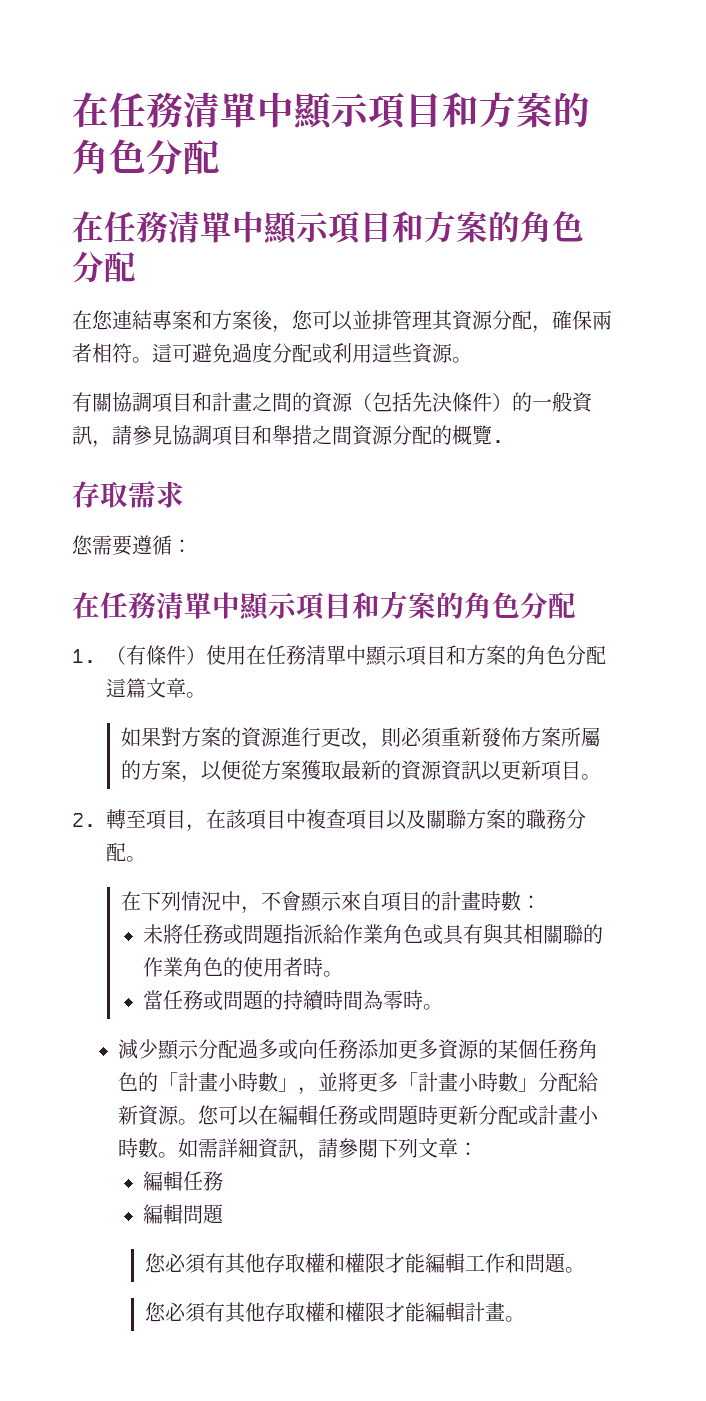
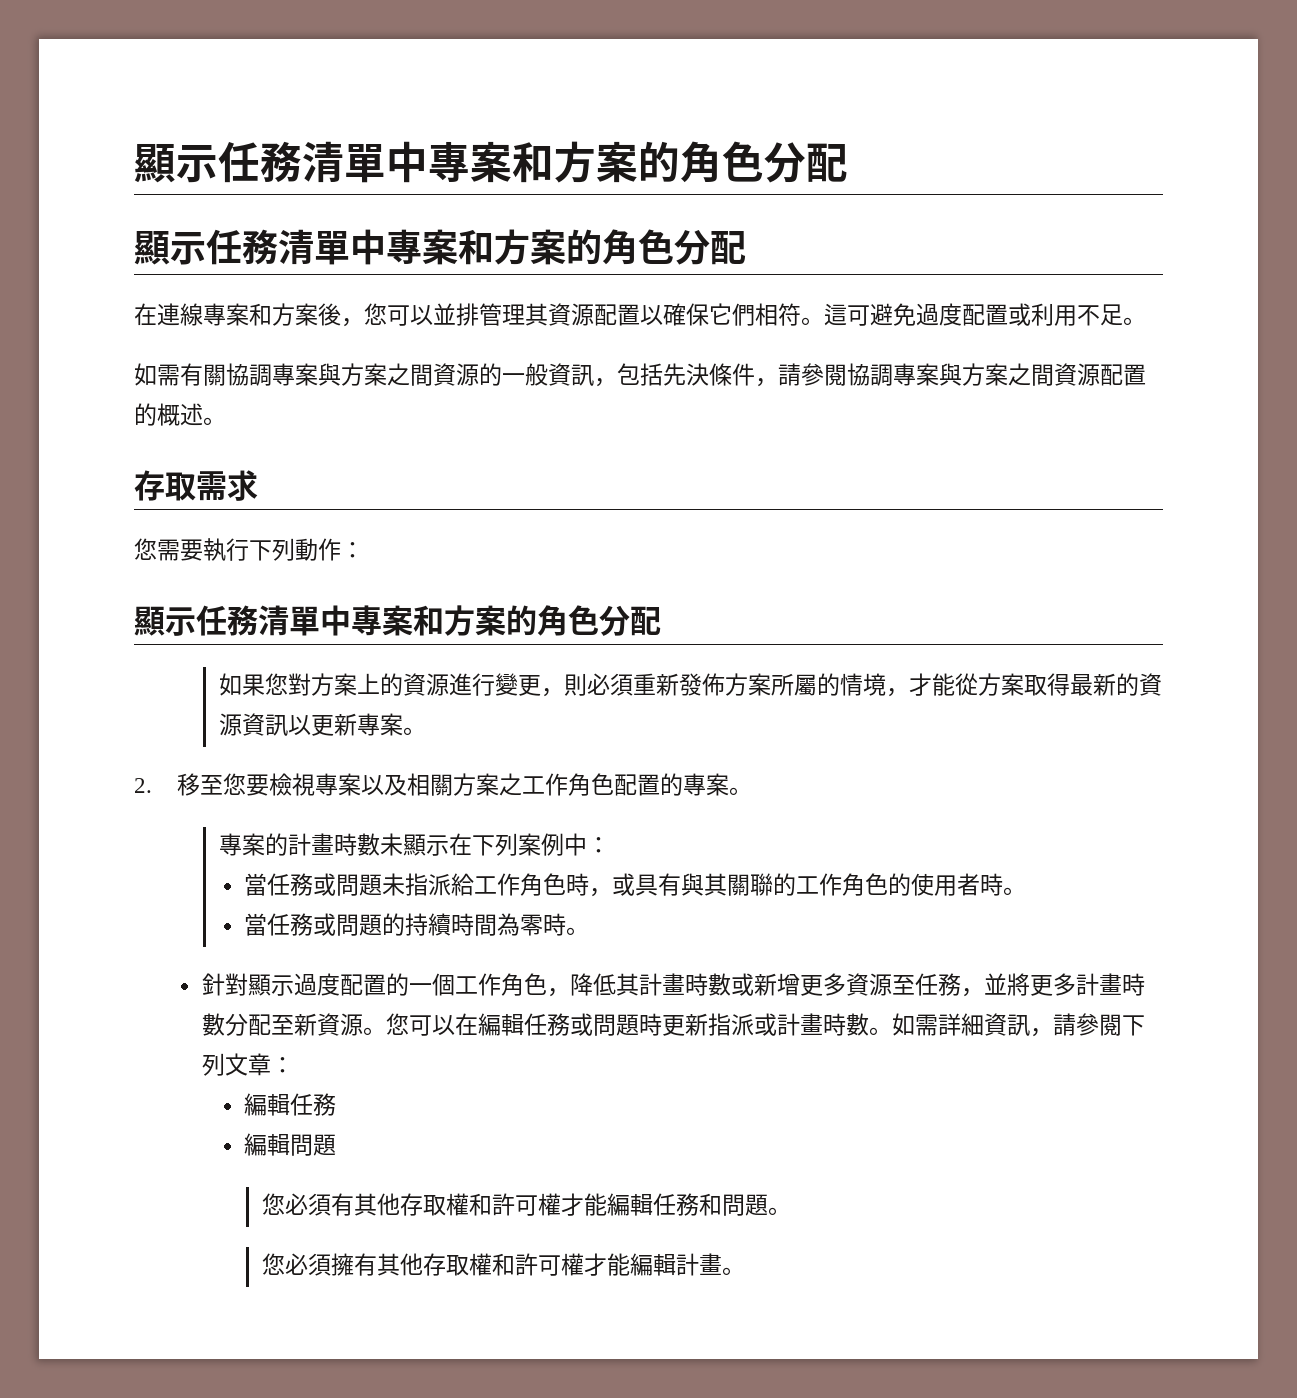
[72,92,590,130] [72,139,220,175] [72,211,584,245] [72,251,136,283] [72,310,152,330] 在任務清單中顯示項目和方案的角色分配 // 在任務清單中顯示項目和方案的角色分配 // 在您連結 -> [134,141,848,183] [134,229,746,265] [134,303,203,326] 顯示任務清單中專案和方案的角色分配 // 顯示任務清單中專案和方案的角色分配 // 在連線
[492,310,612,333] [72,343,92,363] 分配，確保兩者 -> [594,303,755,326] 配置以確保它們
[272,343,472,364] 分配或利用這些資源。 // -> [962,303,1146,326] [134,363,180,386] 配置或利用不足。 // 如需
[152,392,593,413] [72,424,504,448] 項目和計畫之間的資源（包括先決條件）的一般資訊，請參見協調項目和舉措之間資源分配的概覽. -> [272,363,1146,387] [134,403,226,426] 專案與方案之間資源的一般資訊，包括先決條件，請參閱協調專案與方案之間資源配置的概述。
[132,535,192,555] [72,591,576,621] [72,645,606,666] [106,678,206,698] 遵循： // 在任務清單中顯示項目和方案的角色分配 // 1.（有條件）使用在任務清單中顯示項目和方案的角色分配這篇文章。 -> [203,538,364,562] [134,605,661,636] 執行下列動作： // 顯示任務清單中專案和方案的角色分配
[160,727,221,747] 對方案 -> [265,673,381,696] 您對方案上
[320,727,361,747] 更改 -> [495,673,542,696] 變更
[140,760,341,783] 方案，以便從方案獲取 -> [840,673,1071,697] 情境，才能從方案取得
[540,760,581,781] 項目 -> [357,713,404,736] 專案
[106,809,586,832] [106,842,146,862] [120,891,541,914] [142,923,603,945] [142,957,183,977] 轉至項目，在該項目中複查項目以及關聯方案的職務分配。 // 在下列情況中，不會顯示來自項目的計畫時數： // 未將任務或問題指派給作業角色或具有與其相關聯的作業 -> [176,773,752,796] [219,833,611,856] [244,873,843,897] 移至您要檢視專案以及相關方案之工作角色配置的專案。 // 專案的計畫時數未顯示在下列案例中： // 當任務或問題未指派給工作角色時，或具有與其關聯的工作
[118,1039,599,1060] [118,1072,599,1095] 減少顯示分配過多或向任務添加更多資源的某個任務角色的「計畫小時數」，並將更多「計畫小時數」分配給 -> [201,973,1145,997] [201,1013,294,1036] 針對顯示過度配置的一個工作角色，降低其計畫時數或新增更多資源至任務，並將更多計畫時數分配至
[478,1105,600,1126] 分配或計畫小 -> [707,1013,823,1036] 指派或計畫
[345,1253,506,1273] 權限才能編輯工作 -> [491,1193,699,1216] 許可權才能編輯任務
[205,1302,386,1323] 有其他存取權和權限 -> [330,1253,584,1276] 擁有其他存取權和許可權

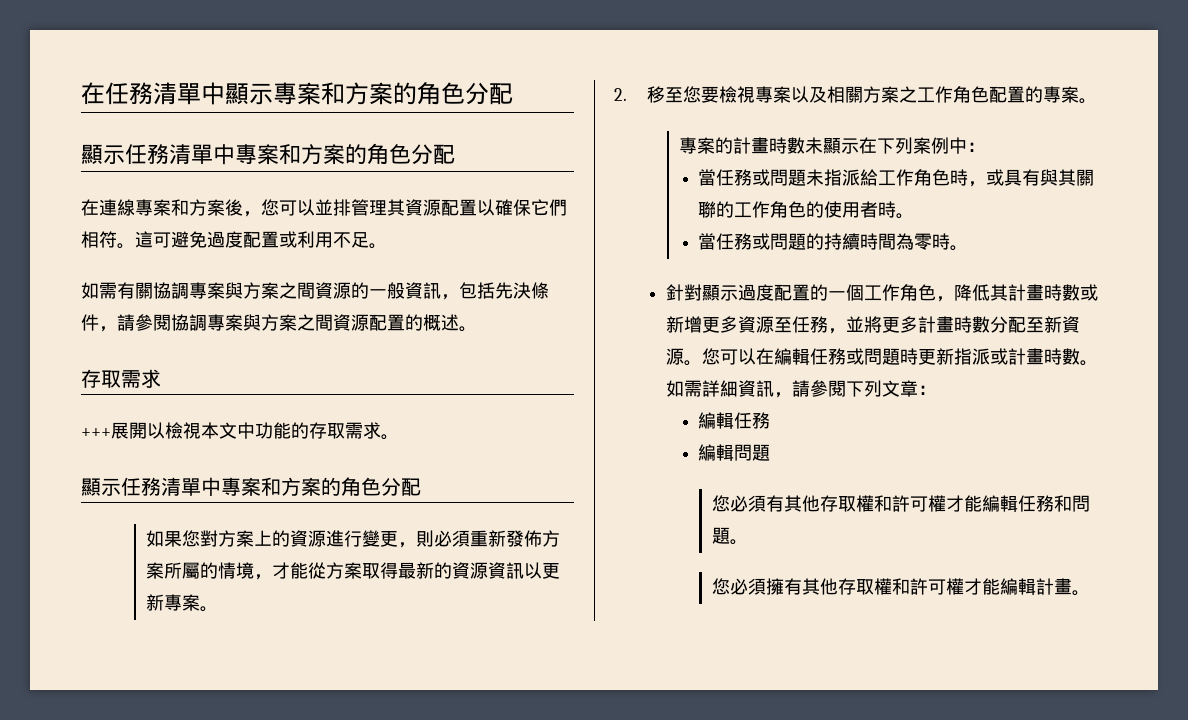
[134,141,428,183] 顯示任務清單中 -> [81,82,273,105] 在任務清單中顯示
[134,538,364,562] 您需要執行下列動作： -> [81,422,399,440] +++展開以檢視本文中功能的存取需求。

